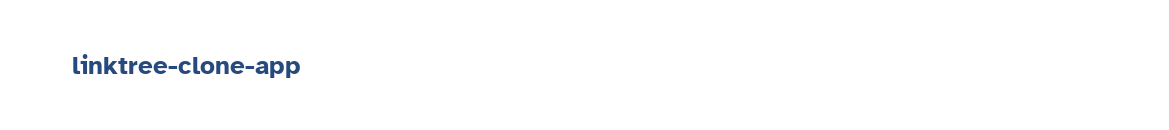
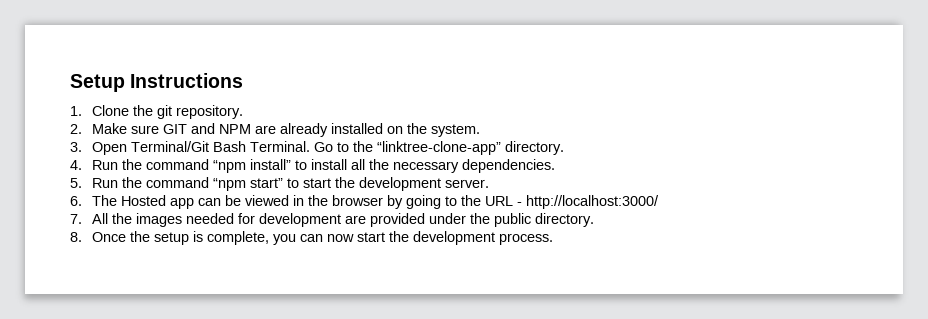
[72,54,301,78] linktree-clone-app -> [70,73,244,92] [70,105,243,119] [70,123,480,137] [70,141,564,155] [70,159,555,173] [70,177,489,191] [70,195,659,209] [70,213,594,227] [70,231,553,245] Setup Instructions // 1. Clone the git repository. // 2. Make sure GIT and NPM are already installed on the system. // 3. Open Terminal/Git Bash Terminal. Go to the “linktree-clone-app” directory. // 4. Run the command “npm install” to install all the necessary dependencies. // 5. Run the command “npm start” to start the development server. // 6. The Hosted app can be viewed in the browser by going to the URL - http://localhost:3000/ // 7. All the images needed for development are provided under the public directory. // 8. Once the setup is complete, you can now start the development process.

